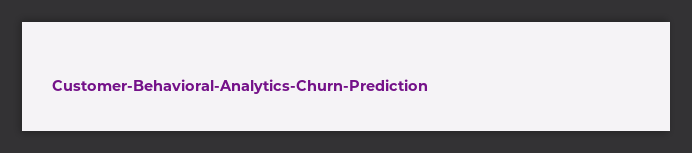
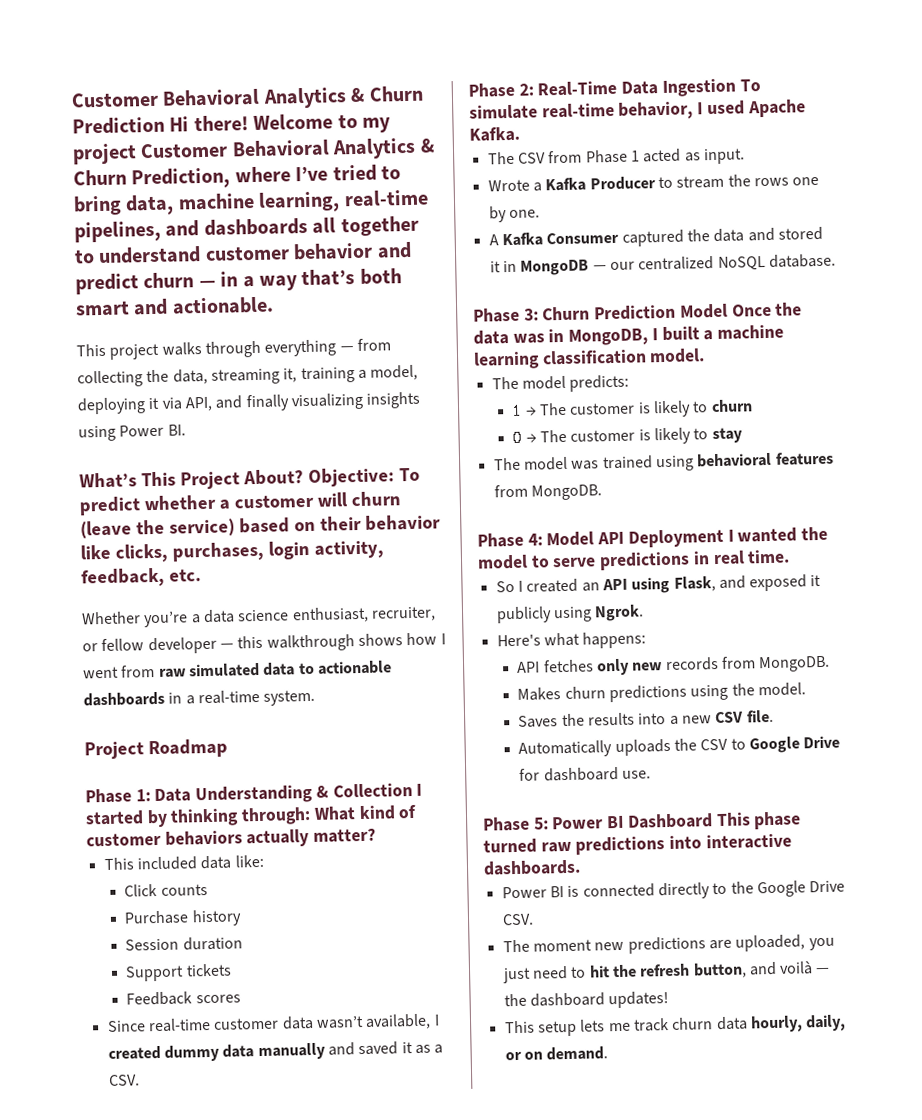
[52,79,428,94] Customer-Behavioral-Analytics-Churn-Prediction -> [71,85,424,109] [72,113,391,135] [72,137,435,165] [73,164,401,190] [73,189,429,216] [74,215,419,243] [74,241,412,265] [75,268,402,295] [75,296,274,317] [76,338,391,360] [77,364,419,388] [77,391,422,415] [78,424,186,442] [79,467,420,490] [79,491,401,516] [80,514,441,539] [80,540,384,563] [81,567,202,588] [81,606,436,628] [82,632,446,655] [83,660,392,679] [83,689,316,707] [84,738,228,760] [85,782,423,805] [85,804,418,828] [86,827,377,848] [103,854,264,871] [124,883,208,897] [124,909,242,927] [125,936,243,951] [125,963,232,982] [126,991,241,1006] [106,1013,440,1033] [107,1041,444,1062] [107,1074,140,1086] [468,78,761,98] [469,99,806,120] [469,126,520,142] [487,148,745,165] [487,174,820,192] [488,206,540,223] [488,226,823,247] [489,253,836,276] [473,302,803,323] [473,324,785,346] [473,348,706,370] [491,374,630,392] [511,399,753,420] [512,427,743,447] [493,451,834,472] [493,484,602,501] [477,526,829,548] [477,549,791,571] [495,574,822,594] [495,604,645,624] [496,631,647,649] [517,655,831,676] [517,682,806,703] [518,709,774,728] [518,735,841,758] [519,766,651,782] [483,811,802,832] [483,833,792,855] [483,859,581,876] [501,880,846,900] [501,913,534,926] [502,934,835,954] [501,961,831,984] [503,991,670,1009] [504,1014,847,1037] [504,1046,609,1061] Customer Behavioral Analytics & Churn Prediction Hi there! Welcome to my project Customer Behavioral Analytics & Churn Prediction, where I’ve tried to bring data, machine learning, real-time pipelines, and dashboards all together to understand customer behavior and predict churn — in a way that’s both smart and actionable. // This project walks through everything — from collecting the data, streaming it, training a model, deploying it via API, and finally visualizing insights using Power BI. // What’s This Project About? Objective: To predict whether a customer will churn (leave the service) based on their behavior like clicks, purchases, login activity, feedback, etc. // Whether you’re a data science enthusiast, recruiter, or fellow developer — this walkthrough shows how I went from raw simulated data to actionable dashboards in a real-time system. // Project Roadmap // Phase 1: Data Understanding & Collection I started by thinking through: What kind of customer behaviors actually matter? // This included data like: // Click counts // Purchase history // Session duration // Support tickets // Feedback scores // Since real-time customer data wasn’t available, I created dummy data manually and saved it as a CSV. // Phase 2: Real-Time Data Ingestion To simulate real-time behavior, I used Apache Kafka. // The CSV from Phase 1 acted as input. // Wrote a Kafka Producer to stream the rows one by one. // A Kafka Consumer captured the data and stored it in MongoDB — our centralized NoSQL database. // Phase 3: Churn Prediction Model Once the data was in MongoDB, I built a machine learning classification model. // The model predicts: // 1 → The customer is likely to churn // 0 → The customer is likely to stay // The model was trained using behavioral features from MongoDB. // Phase 4: Model API Deployment I wanted the model to serve predictions in real time. // So I created an API using Flask, and exposed it publicly using Ngrok. // Here's what happens: // API fetches only new records from MongoDB. // Makes churn predictions using the model. // Saves the results into a new CSV file. // Automatically uploads the CSV to Google Drive for dashboard use. // Phase 5: Power BI Dashboard This phase turned raw predictions into interactive dashboards. // Power BI is connected directly to the Google Drive CSV. // The moment new predictions are uploaded, you just need to hit the refresh button, and voilà — the dashboard updates! // This setup lets me track churn data hourly, daily, or on demand.

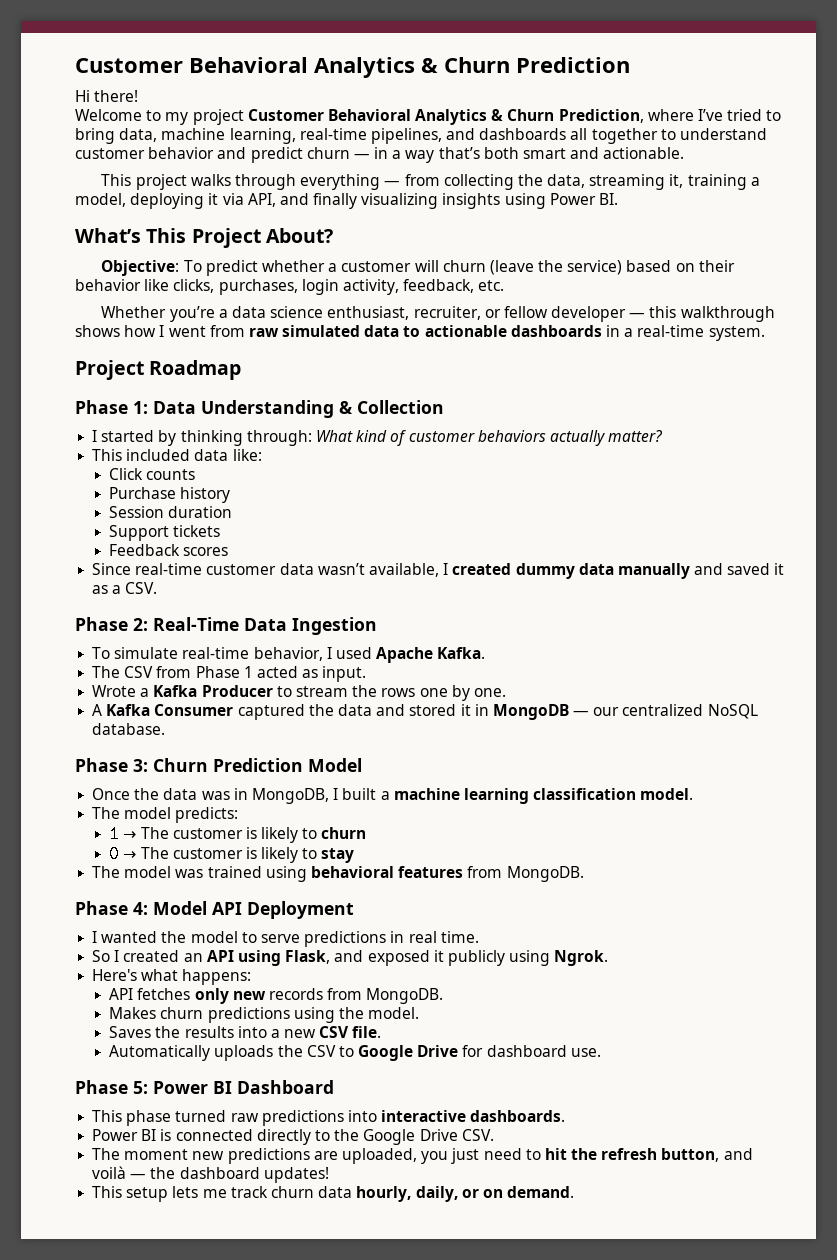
(165, 125) none -> (630, 65) //
(249, 123) none -> (139, 96) //
(304, 477) none -> (333, 235) //
(413, 790) none -> (444, 407) //
(736, 87) none -> (377, 626) //
(728, 311) none -> (362, 765) //
(724, 538) none -> (354, 910) //
(713, 821) none -> (334, 1087) //

